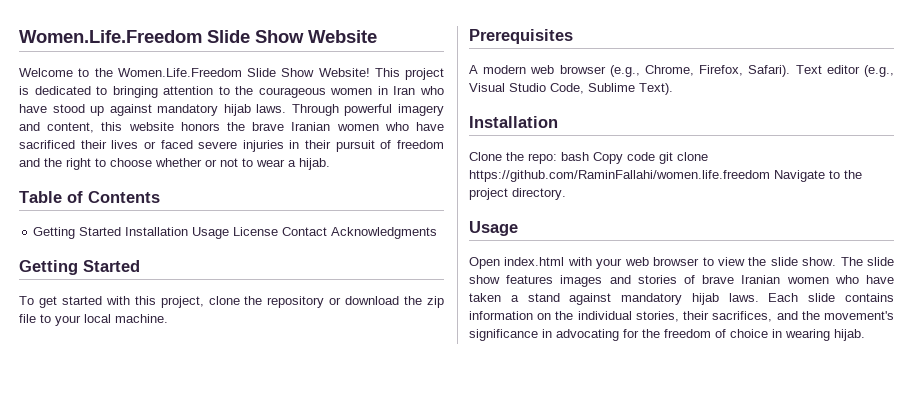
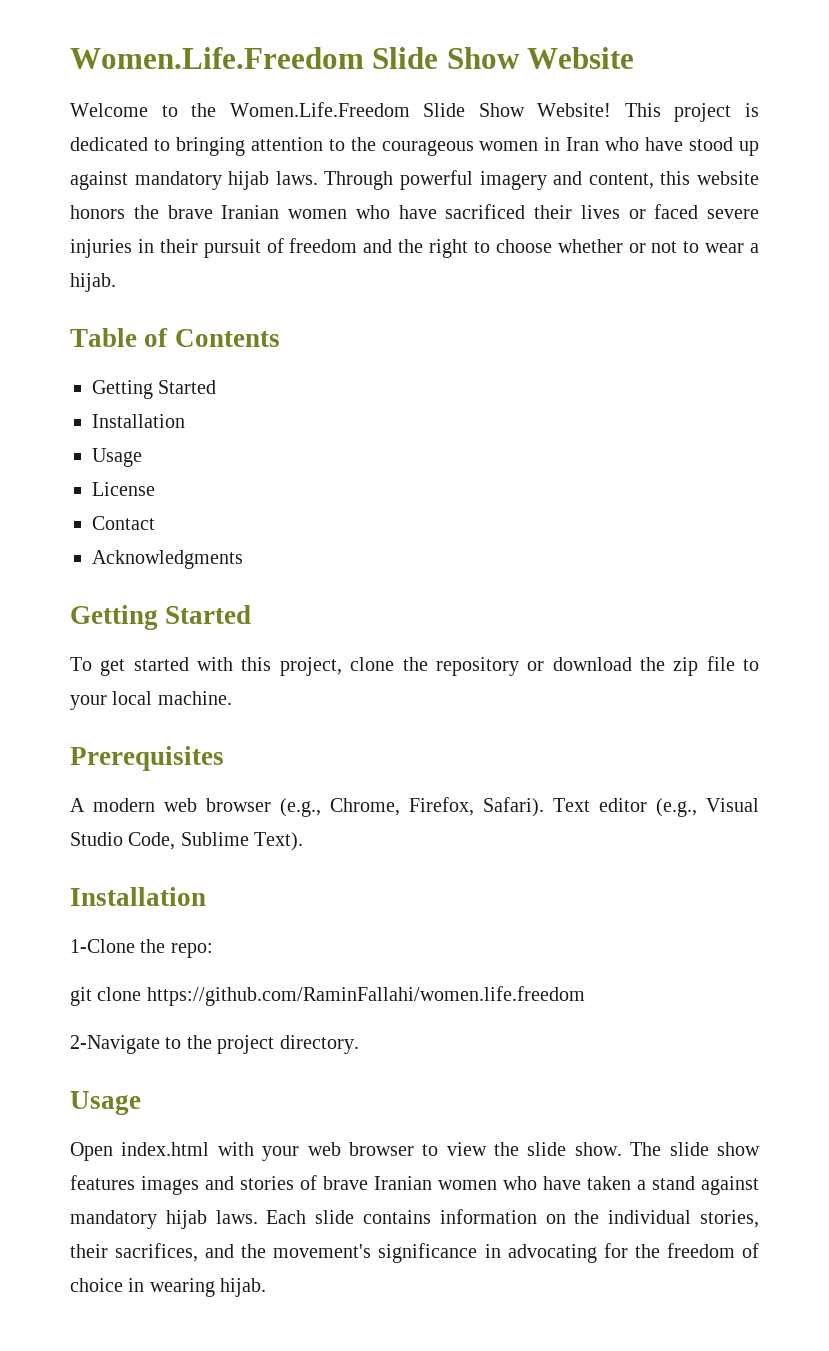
[125,227,230,239] Installation Usage -> [92,414,185,428] [92,448,142,467] // Installation // Usage //
(279, 231) none -> (155, 489) //
(328, 231) none -> (155, 523) //
[469,152,502,161] Clone -> [70,939,135,953] 1-Clone
[561,152,655,164] bash Copy code -> (213, 950) //
[774,170,825,182] Navigate -> [70,1035,160,1054] // 2-Navigate

